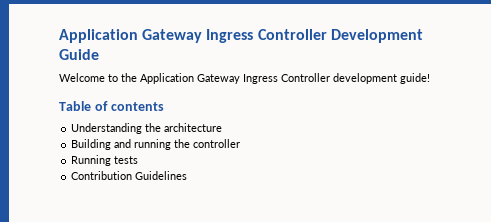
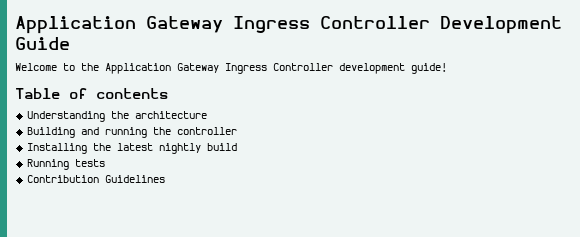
(241, 143) none -> [26,143,237,154] // Installing the latest nightly build

